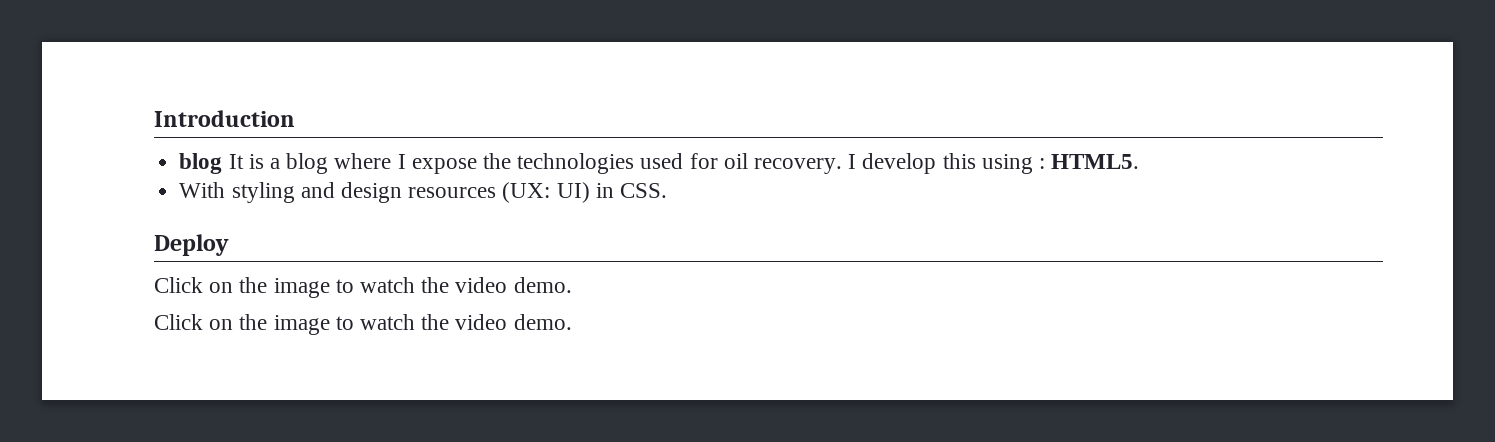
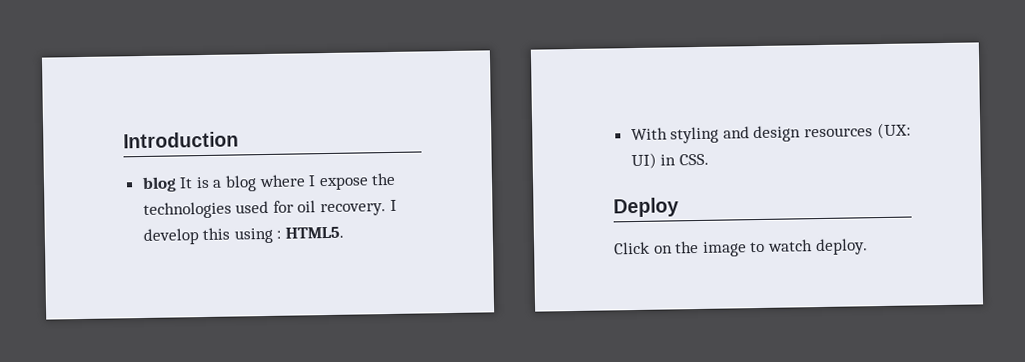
[421,277,572,293] [154,314,572,335] the video demo. // Click on the image to watch the video demo. -> [814,238,868,256] deploy.

